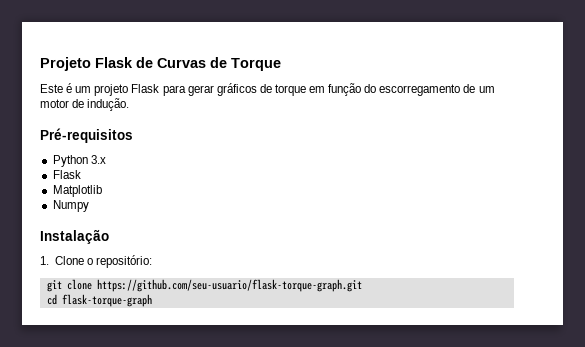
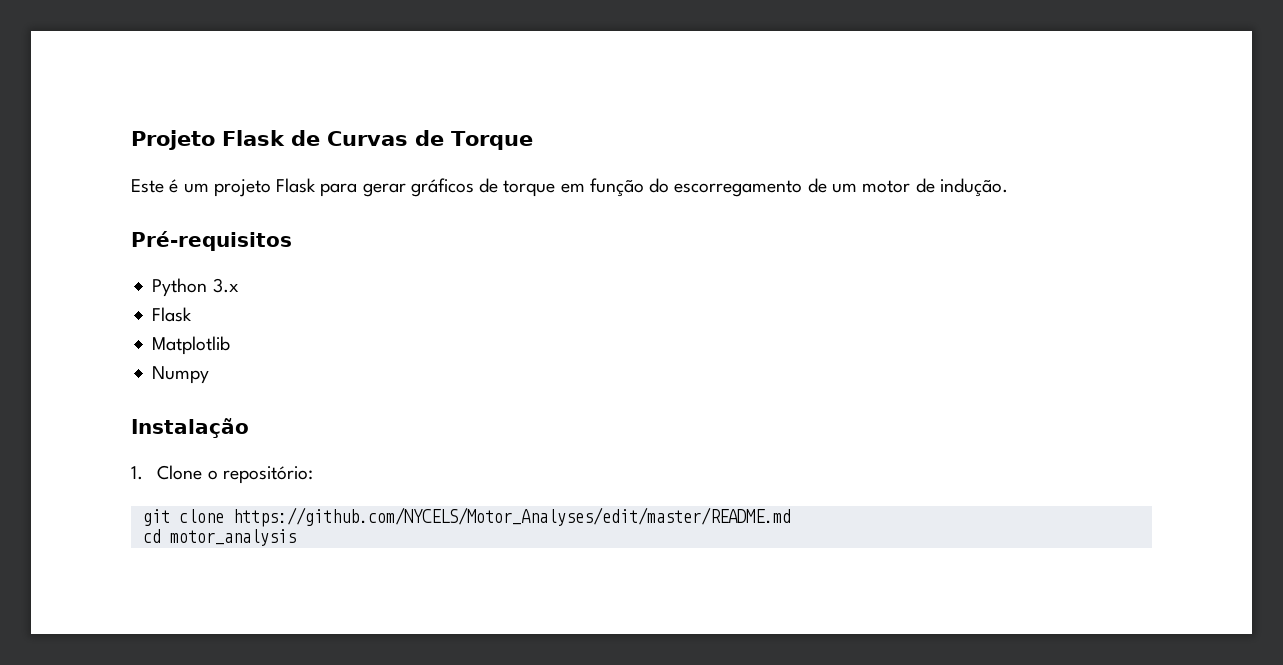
[96,279,362,292] https://github.com/seu-usuario/flask-torque-graph.git -> [232,507,791,527] https://github.com/NYCELS/Motor_Analyses/edit/master/README.md
[61,294,152,307] flask-torque-graph -> [169,529,296,546] motor_analysis

